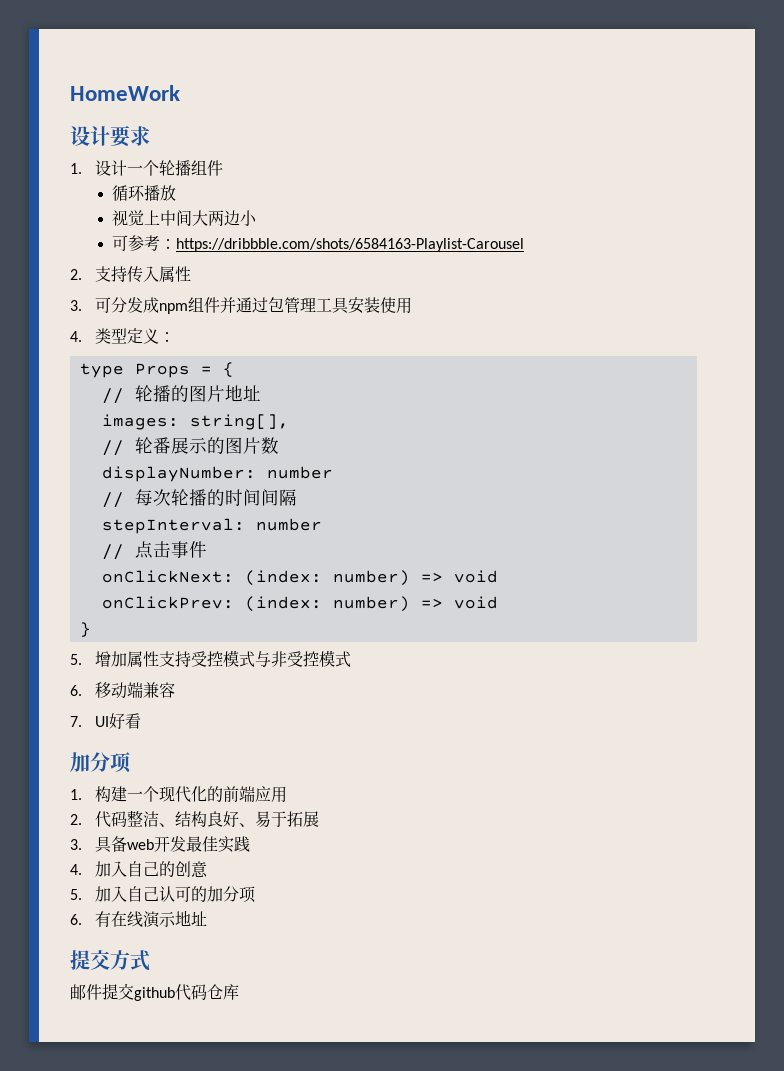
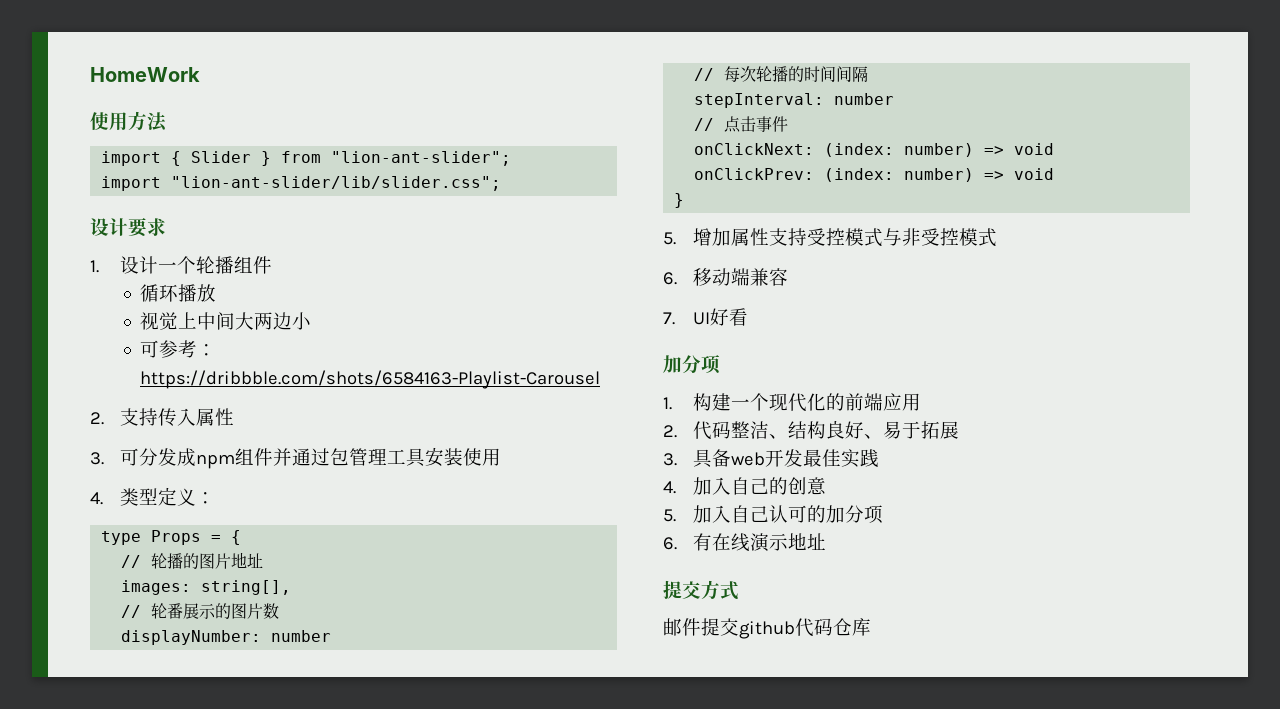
(180, 93) none -> [90,111,167,132] [101,151,512,166] [101,176,502,191] // 使用方法 // import { Slider } from "lion-ant-slider"; // import "lion-ant-slider/lib/slider.css";

